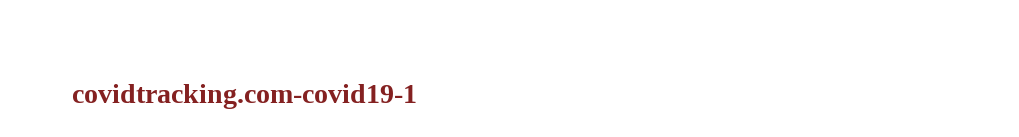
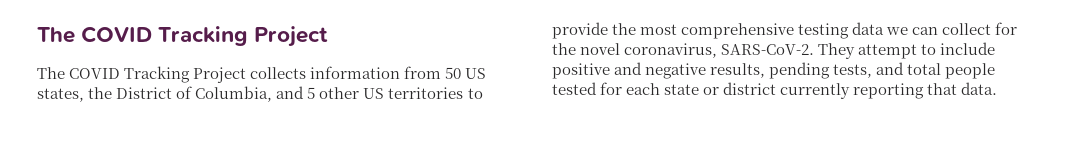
[72,84,417,109] covidtracking.com-covid19-1 -> [37,26,329,47] [37,66,487,83] [37,86,483,102] [552,22,1018,39] [552,42,996,59] [552,62,996,79] [552,82,998,99] The COVID Tracking Project // The COVID Tracking Project collects information from 50 US states, the District of Columbia, and 5 other US territories to provide the most comprehensive testing data we can collect for the novel coronavirus, SARS-CoV-2. They attempt to include positive and negative results, pending tests, and total people tested for each state or district currently reporting that data.

